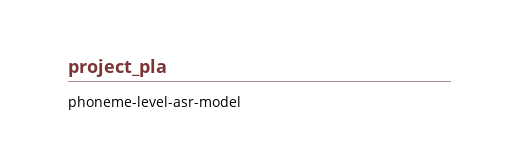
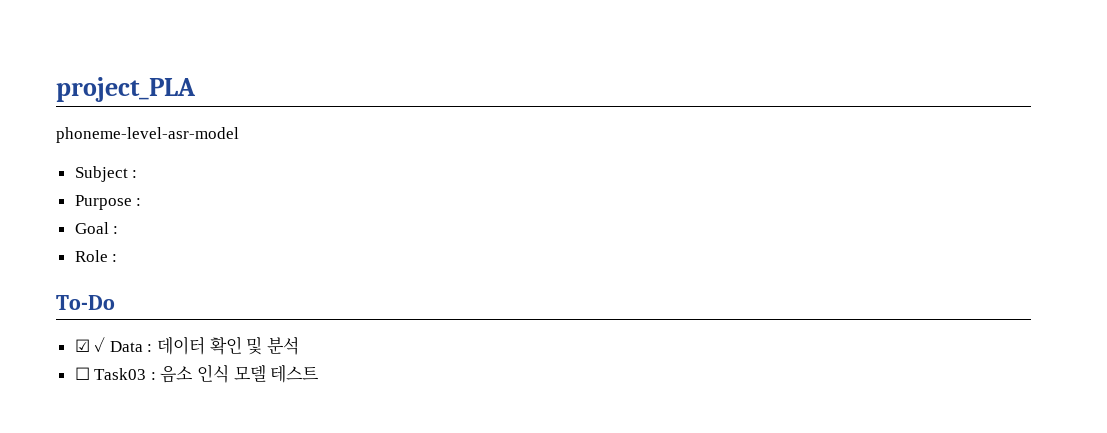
[68,59,167,77] project_pla -> [56,77,196,102] project_PLA
(241, 103) none -> [74,166,138,182] [74,195,142,210] [74,222,119,234] [74,250,118,262] [56,295,115,310] [74,336,299,355] [74,364,320,383] // Subject : // Purpose : // Goal : // Role : // To-Do // ☑ ✓ Data : 데이터 확인 및 분석 // ☐ Task03 : 음소 인식 모델 테스트

